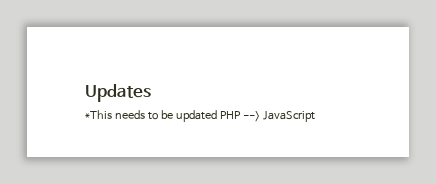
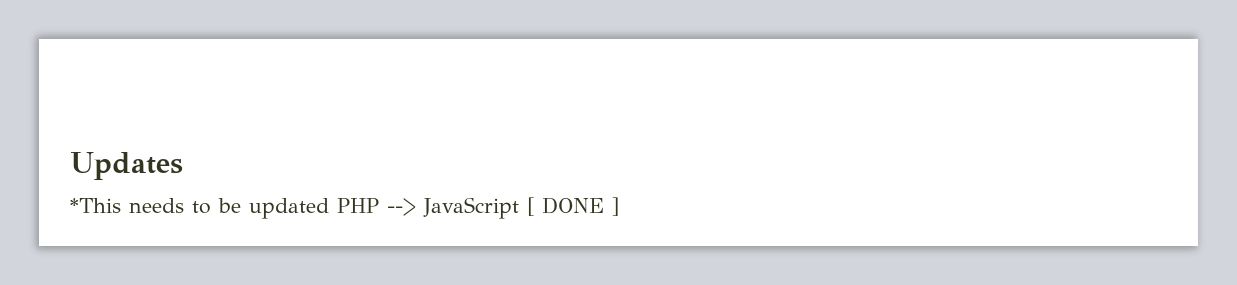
(315, 116) none -> [527,197,619,216] [ DONE ]

